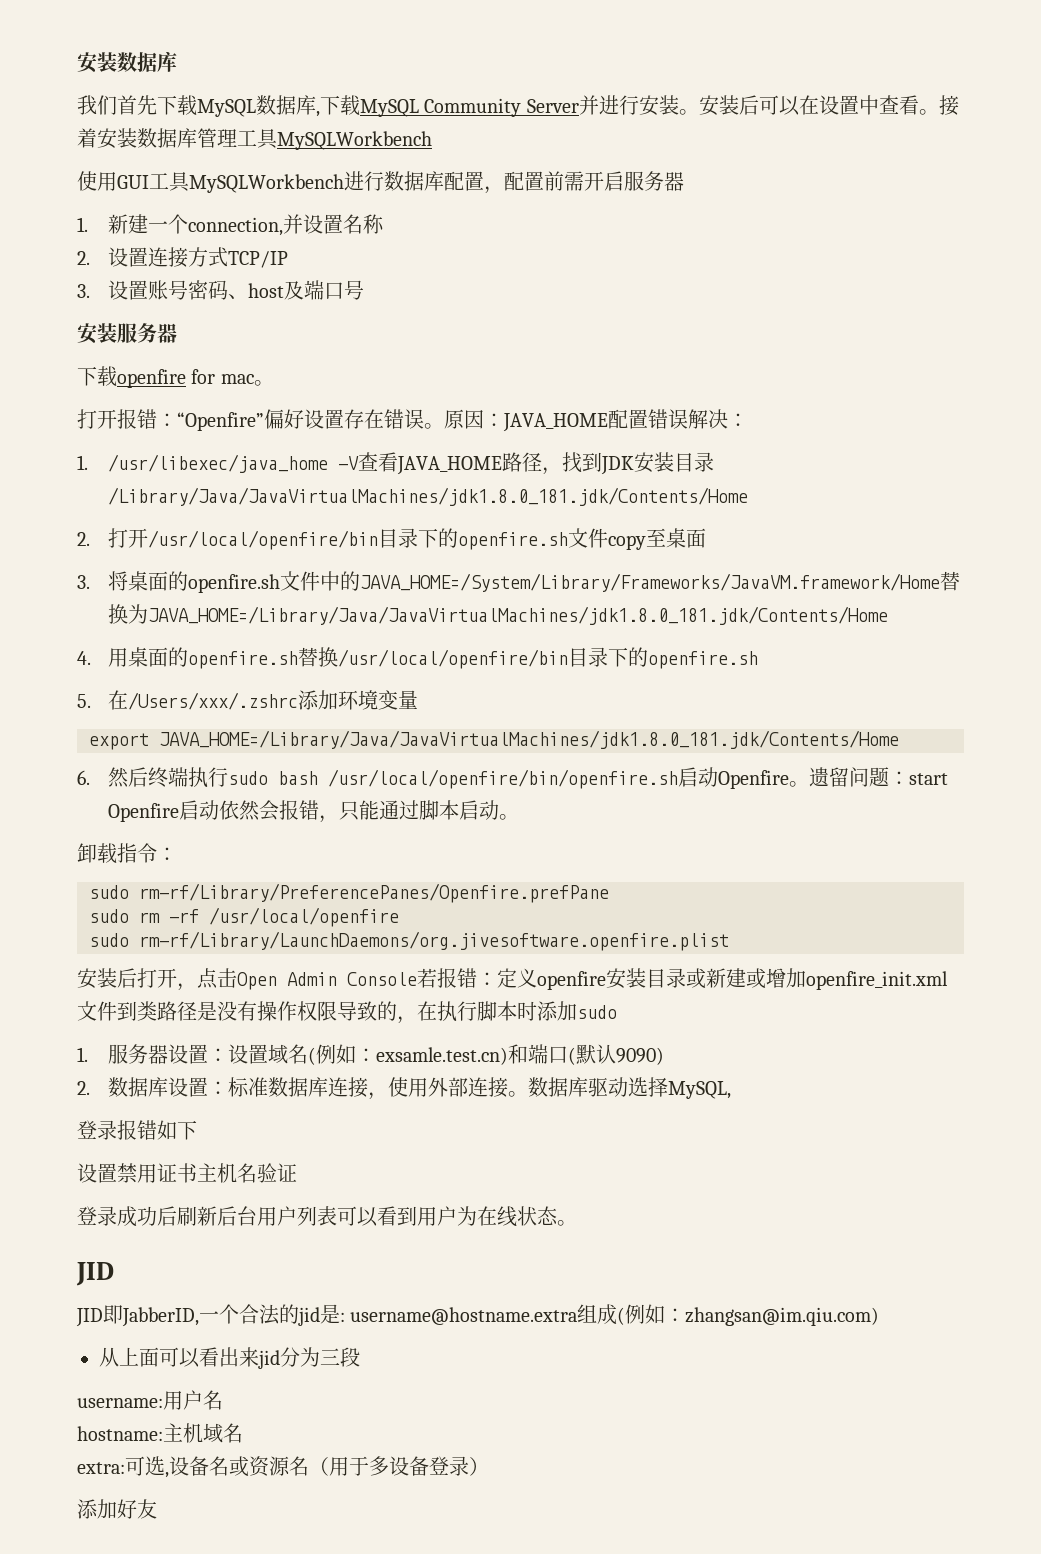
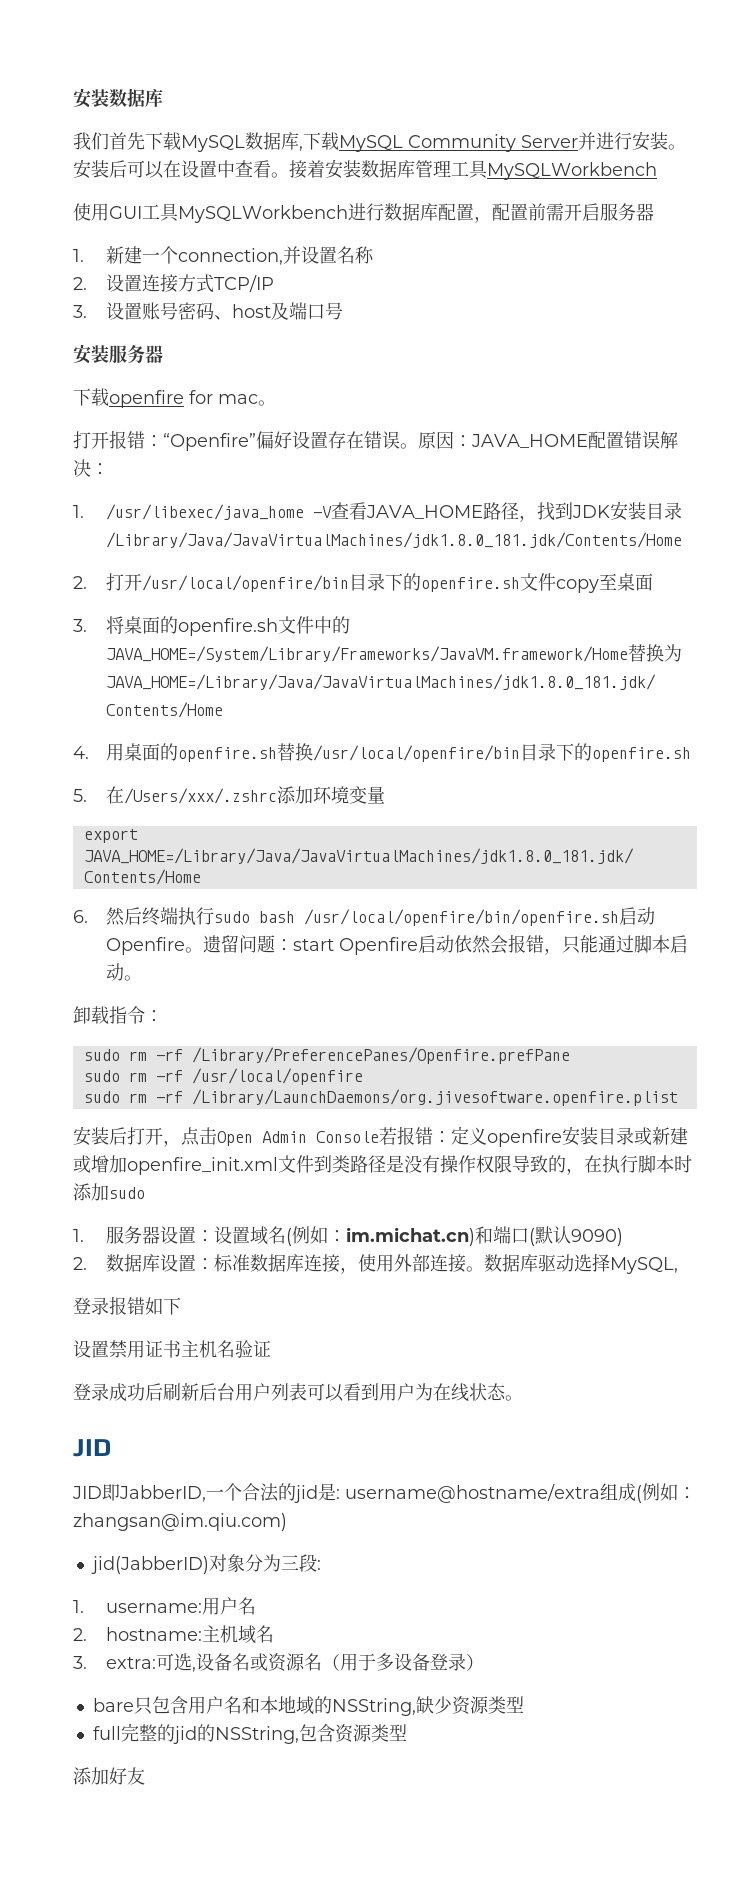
[139,883,609,903] rm-rf/Library/PreferencePanes/Openfire.prefPane -> [128,1047,570,1064] rm -rf /Library/PreferencePanes/Openfire.prefPane
[139,931,729,951] rm-rf/Library/LaunchDaemons/org.jivesoftware.openfire.plist -> [128,1089,678,1106] rm -rf /Library/LaunchDaemons/org.jivesoftware.openfire.plist
[375,1047,508,1065] exsamle.test.cn) -> [345,1227,475,1246] im.michat.cn)
[350,1307,578,1325] username@hostname.extra -> [345,1484,600,1503] username@hostname/extra
[99,1347,280,1369] 从上面可以看出来jid -> [90,1554,245,1574] jid(JabberID)对象
(360, 1357) // -> [316,1560,321,1570] [73,1600,84,1613] : // 1.
(223, 1400) none -> [73,1628,87,1641] 2.
(243, 1433) none -> [73,1656,87,1669] 3.
(489, 1466) none -> [92,1696,524,1716] [92,1723,407,1744] // bare只包含用户名和本地域的NSString,缺少资源类型 // full完整的jid的NSString,包含资源类型

